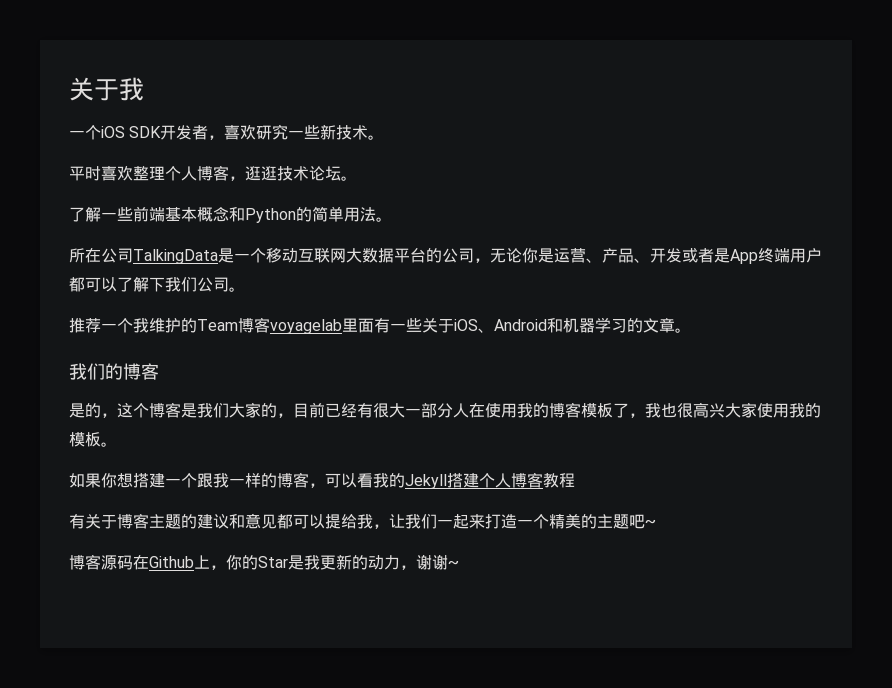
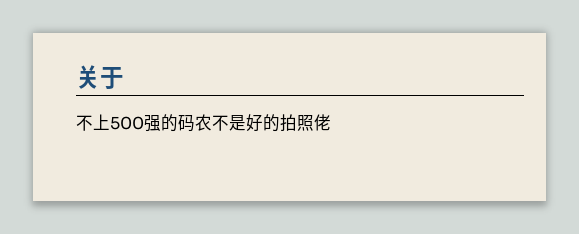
[69,77,144,101] [69,124,385,140] [69,165,357,181] [69,206,392,223] [69,248,822,264] [69,277,245,292] [69,317,691,334] [69,363,159,380] [69,402,821,418] [69,432,117,447] [69,472,575,489] [69,513,656,529] [69,554,459,570] 关于我 // 一个iOS SDK开发者，喜欢研究一些新技术。 // 平时喜欢整理个人博客，逛逛技术论坛。 // 了解一些前端基本概念和Python的简单用法。 // 所在公司TalkingData是一个移动互联网大数据平台的公司，无论你是运营、产品、开发或者是App终端用户都可以了解下我们公司。 // 推荐一个我维护的Team博客voyagelab里面有一些关于iOS、Android和机器学习的文章。 // 我们的博客 // 是的，这个博客是我们大家的，目前已经有很大一部分人在使用我的博客模板了，我也很高兴大家使用我的模板。 // 如果你想搭建一个跟我一样的博客，可以看我的Jekyll搭建个人博客教程 // 有关于博客主题的建议和意见都可以提给我，让我们一起来打造一个精美的主题吧~ // 博客源码在Github上，你的Star是我更新的动力，谢谢~ -> [76,65,124,89] [76,114,331,132] 关于 // 不上500强的码农不是好的拍照佬

